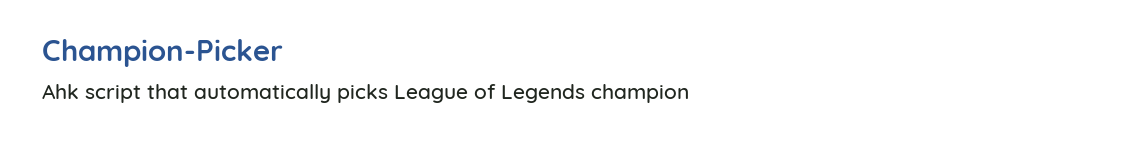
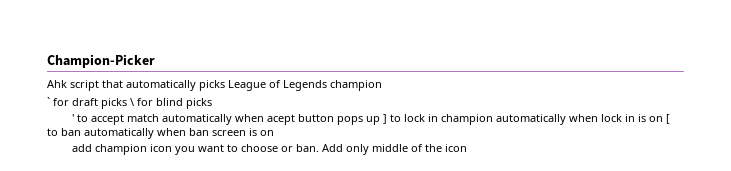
(689, 93) none -> [47,97,212,109] [72,114,671,125] [47,128,274,139] [72,144,468,155] // ` for draft picks \ for blind picks // ' to accept match automatically when acept button pops up ] to lock in champion automatically when lock in is on [ to ban automatically when ban screen is on // add champion icon you want to choose or ban. Add only middle of the icon

